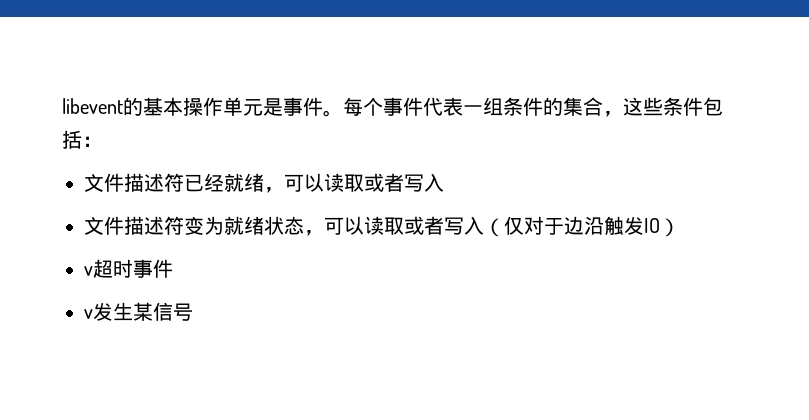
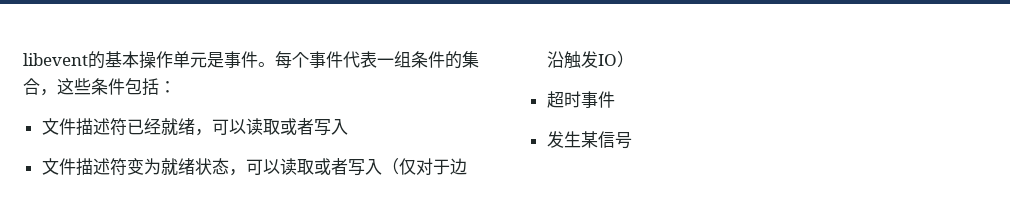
[84,266,93,276] v -> (634, 59) none
[84,309,93,319] v -> (615, 99) none

